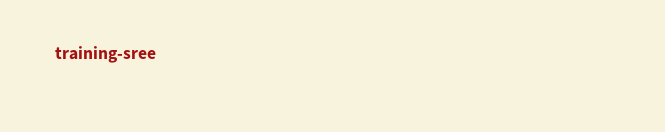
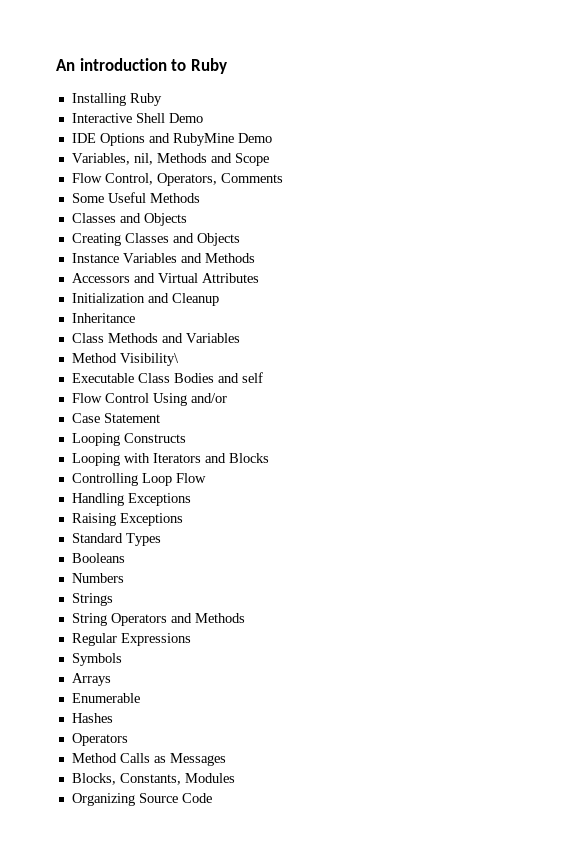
[55,46,156,63] training-sree -> [56,58,227,74] [71,93,162,106] [71,113,203,123] [71,133,272,146] [71,153,269,166] [71,173,283,186] [71,192,200,203] [71,213,187,226] [71,233,240,246] [71,253,255,263] [71,273,259,283] [71,293,219,306] [71,313,135,323] [71,333,240,343] [71,353,179,366] [71,372,263,383] [71,393,227,406] [71,413,160,423] [71,433,186,446] [71,453,269,466] [71,473,206,486] [71,493,191,506] [71,513,183,526] [71,533,161,546] [71,553,125,563] [71,573,124,583] [71,593,113,606] [71,613,245,626] [71,633,191,646] [71,653,122,666] [71,673,111,686] [71,693,140,703] [71,713,113,723] [71,733,128,746] [71,753,226,766] [71,773,235,785] [71,793,212,806] An introduction to Ruby // Installing Ruby // Interactive Shell Demo // IDE Options and RubyMine Demo // Variables, nil, Methods and Scope // Flow Control, Operators, Comments // Some Useful Methods // Classes and Objects // Creating Classes and Objects // Instance Variables and Methods // Accessors and Virtual Attributes // Initialization and Cleanup // Inheritance // Class Methods and Variables // Method Visibility\ // Executable Class Bodies and self // Flow Control Using and/or // Case Statement // Looping Constructs // Looping with Iterators and Blocks // Controlling Loop Flow // Handling Exceptions // Raising Exceptions // Standard Types // Booleans // Numbers // Strings // String Operators and Methods // Regular Expressions // Symbols // Arrays // Enumerable // Hashes // Operators // Method Calls as Messages // Blocks, Constants, Modules // Organizing Source Code

